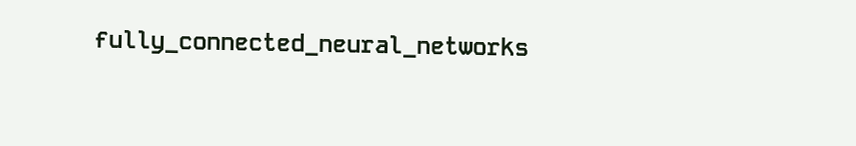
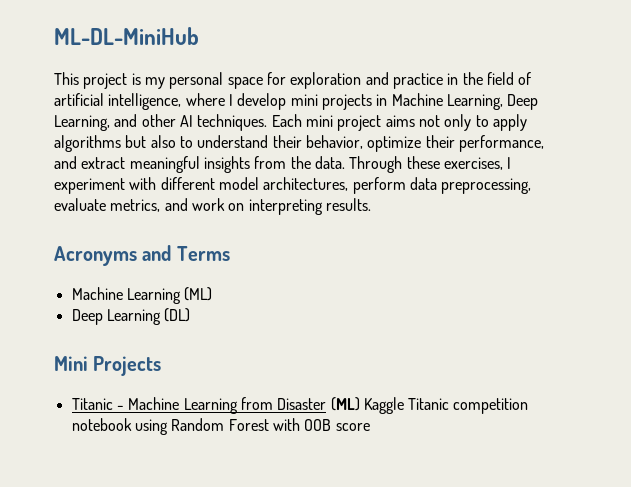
[94,29,529,61] fully_connected_neural_networks -> [54,27,199,45] [54,72,532,89] [54,93,539,110] [54,114,527,131] [54,135,544,152] [54,156,512,173] [54,177,532,194] [54,198,371,215] [54,245,230,266] [71,287,213,304] [71,308,191,325] [54,356,162,376] [71,397,529,414] [71,418,370,435] ML-DL-MiniHub // This project is my personal space for exploration and practice in the field of artificial intelligence, where I develop mini projects in Machine Learning, Deep Learning, and other AI techniques. Each mini project aims not only to apply algorithms but also to understand their behavior, optimize their performance, and extract meaningful insights from the data. Through these exercises, I experiment with different model architectures, perform data preprocessing, evaluate metrics, and work on interpreting results. // Acronyms and Terms // Machine Learning (ML) // Deep Learning (DL) // Mini Projects // Titanic - Machine Learning from Disaster (ML) Kaggle Titanic competition notebook using Random Forest with OOB score

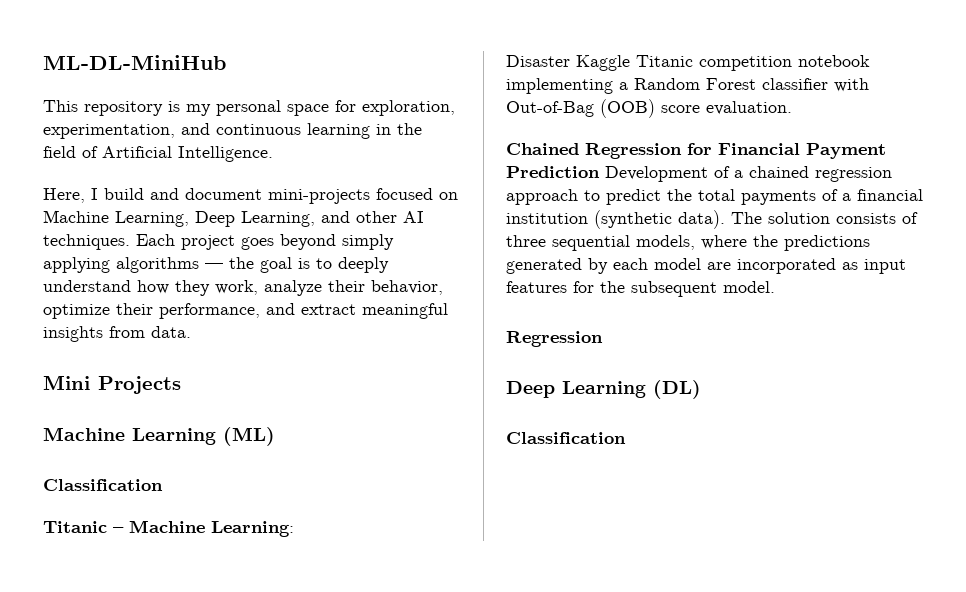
[83,73,128,89] project -> [84,101,163,116] repository
[290,72,532,89] [54,93,388,110] exploration and practice in the field of artificial intelligence, where I develop mini projects in -> [362,100,455,116] [43,123,422,139] [43,146,273,162] [43,188,458,204] exploration, experimentation, and continuous learning in the field of Artificial Intelligence. // Here, I build and document mini-projects focused on
[305,114,527,131] [54,135,269,152] mini project aims not only to apply algorithms but also to understand -> [181,234,394,250] [43,257,389,273] [43,280,322,296] project goes beyond simply applying algorithms — the goal is to deeply understand how they work, analyze
[290,156,311,169] the -> (145, 332) none
[349,156,512,173] [54,177,532,194] [54,198,371,215] [54,245,230,266] [71,287,213,304] [71,308,191,325] [54,356,162,376] [71,397,529,414] [71,418,370,435] Through these exercises, I experiment with different model architectures, perform data preprocessing, evaluate metrics, and work on interpreting results. // Acronyms and Terms // Machine Learning (ML) // Deep Learning (DL) // Mini Projects // Titanic - Machine Learning from Disaster (ML) Kaggle Titanic competition notebook using Random Forest with OOB score -> [43,375,181,394] [43,427,275,446] [43,479,163,491] [43,520,294,537] [506,55,870,71] [506,78,869,94] [506,99,792,118] [506,143,886,159] [506,166,892,182] [506,189,923,205] [506,210,918,229] [506,235,870,251] [506,258,906,274] [506,281,775,297] [506,331,603,347] [506,380,701,399] [506,432,626,444] // Mini Projects // Machine Learning (ML) // Classification // Titanic – Machine Learning: // Disaster Kaggle Titanic competition notebook implementing a Random Forest classifier with Out-of-Bag (OOB) score evaluation. // Chained Regression for Financial Payment Prediction Development of a chained regression approach to predict the total payments of a financial institution (synthetic data). The solution consists of three sequential models, where the predictions generated by each model are incorporated as input features for the subsequent model. // Regression // Deep Learning (DL) // Classification

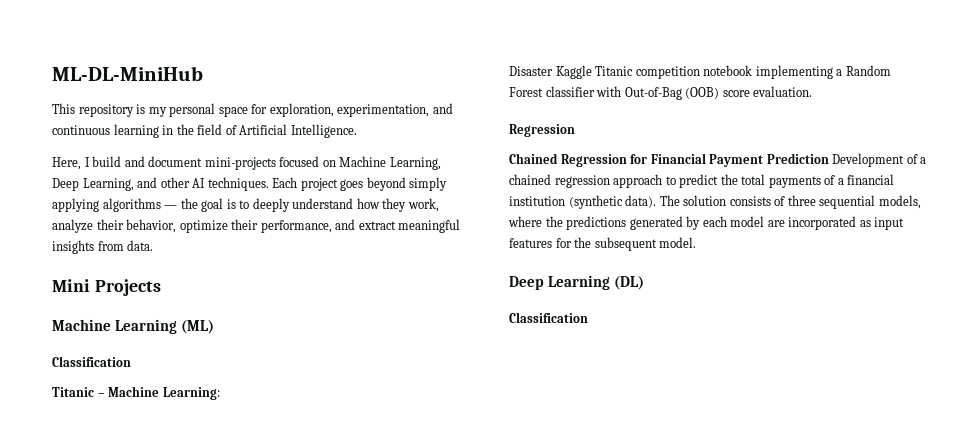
(792, 108) none -> [509,124,575,137] // Regression
[506,331,603,347] // Regression -> (697, 242) none

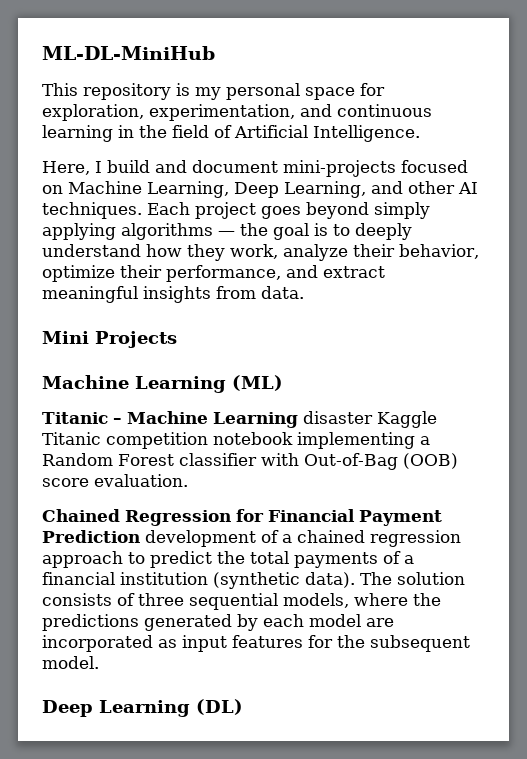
[52,356,131,367] // Classification -> (283, 383) none
[162,387,220,400] [509,66,553,76] Learning: // Disaster -> [213,411,373,428] Learning disaster
[509,124,575,137] // Regression -> (188, 480) none
[832,153,905,167] Development -> [145,530,256,547] development
[509,312,588,323] // Classification -> (243, 707) none

